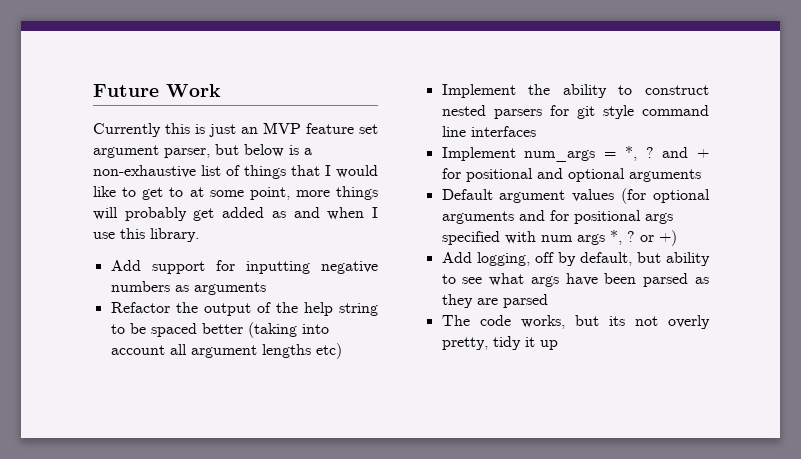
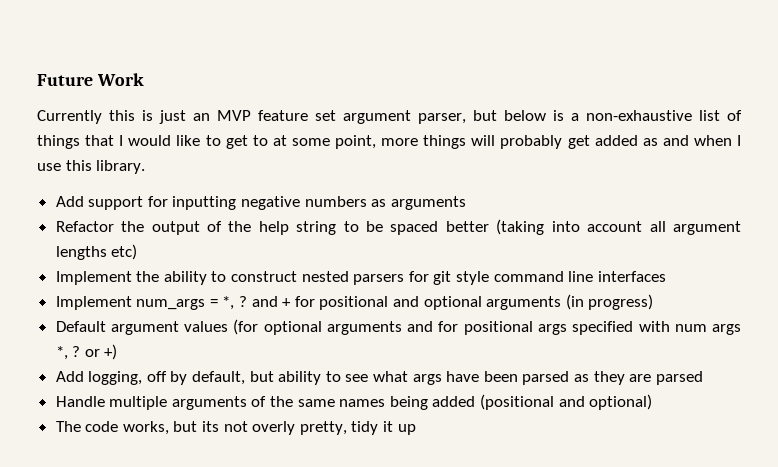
(701, 175) none -> [565,294,654,310] (in progress)
(548, 301) none -> [55,394,653,410] // Handle multiple arguments of the same names being added (positional and optional)

